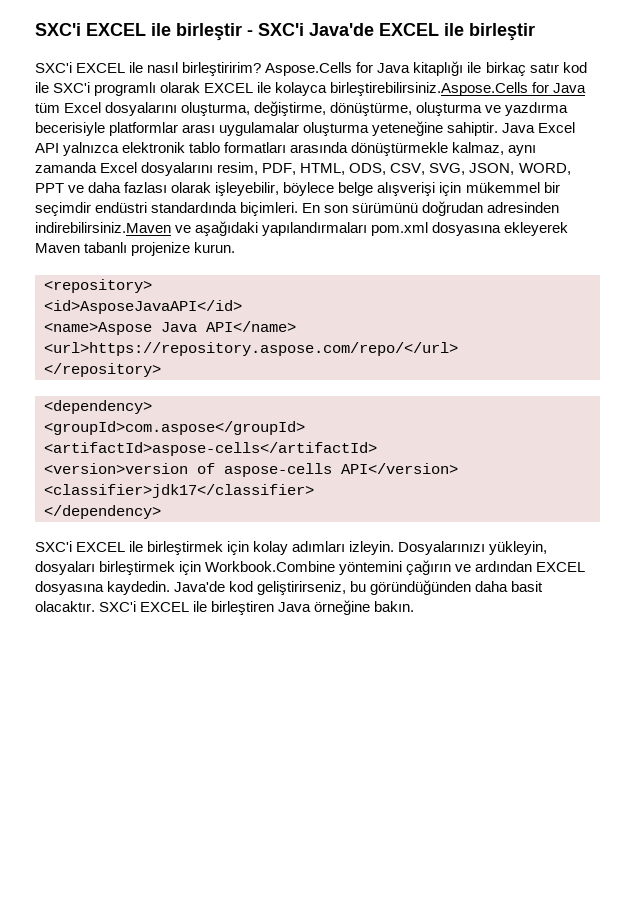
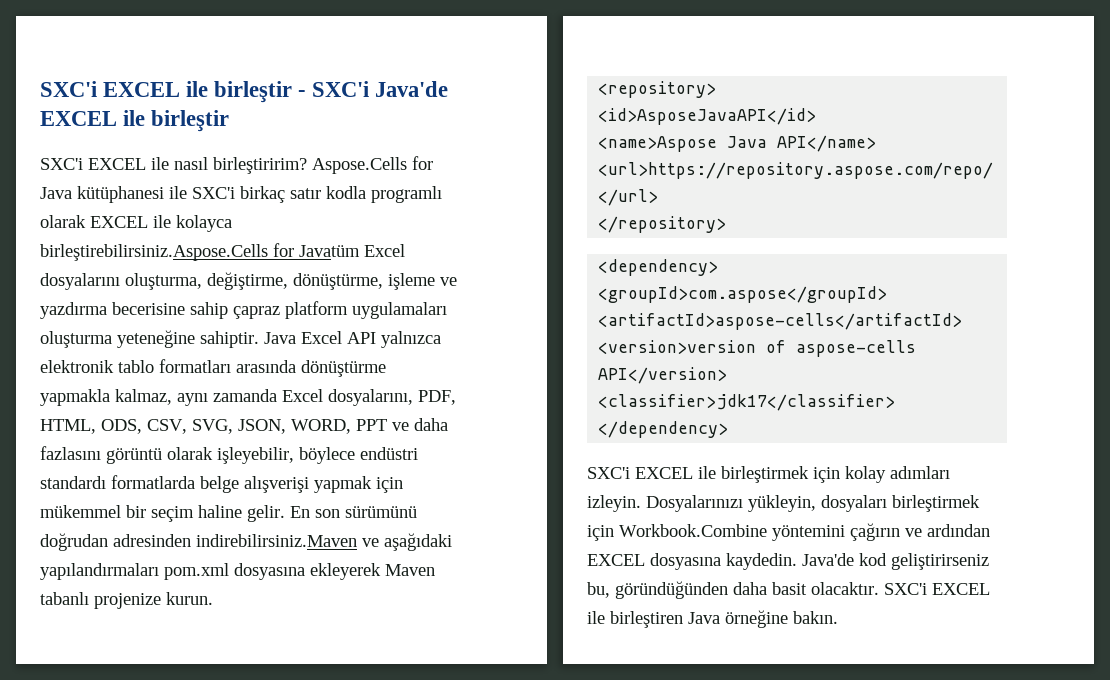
[413,61,587,76] [35,82,91,93] kitaplığı ile birkaç satır kod ile SXC'i -> [77,186,366,203] kütüphanesi ile SXC'i birkaç satır kodla
[553,83,587,93] [35,103,60,113] Java tüm -> [299,245,360,257] Javatüm
[416,102,483,116] oluşturma -> [388,273,435,290] işleme
[35,122,300,136] becerisiyle platformlar arası uygulamalar -> [112,301,447,319] becerisine sahip çapraz platform uygulamaları
[351,142,449,156] dönüştürmekle -> [301,360,386,377] [40,389,110,406] dönüştürme yapmakla
[141,162,259,176] dosyalarını resim, -> [328,389,413,406] dosyalarını,
[124,182,168,193] fazlası -> [40,446,162,464] fazlasını görüntü
(335, 189) none -> [360,447,418,460] [40,475,195,489] endüstri standardı formatlarda
(436, 189) none -> [314,476,372,493] yapmak
[35,202,299,216] seçimdir endüstri standardında biçimleri. -> [151,505,285,522] seçim haline gelir.
[257,581,367,595] geliştirirseniz, bu -> [891,553,989,570] [587,582,610,598] geliştirirseniz bu,

